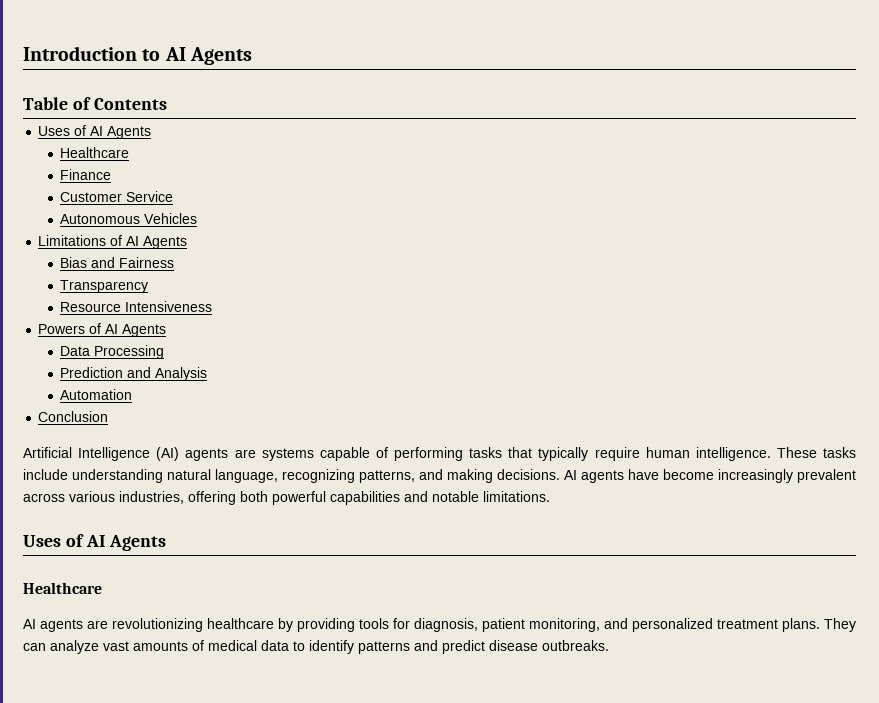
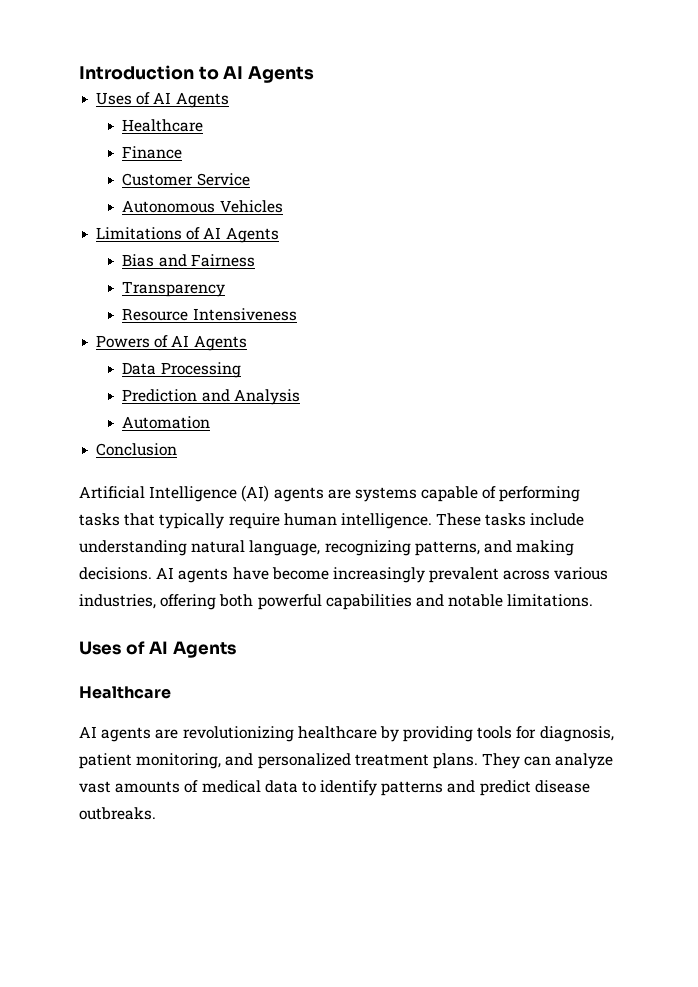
[23,97,167,110] // Table of Contents -> (315, 74) none

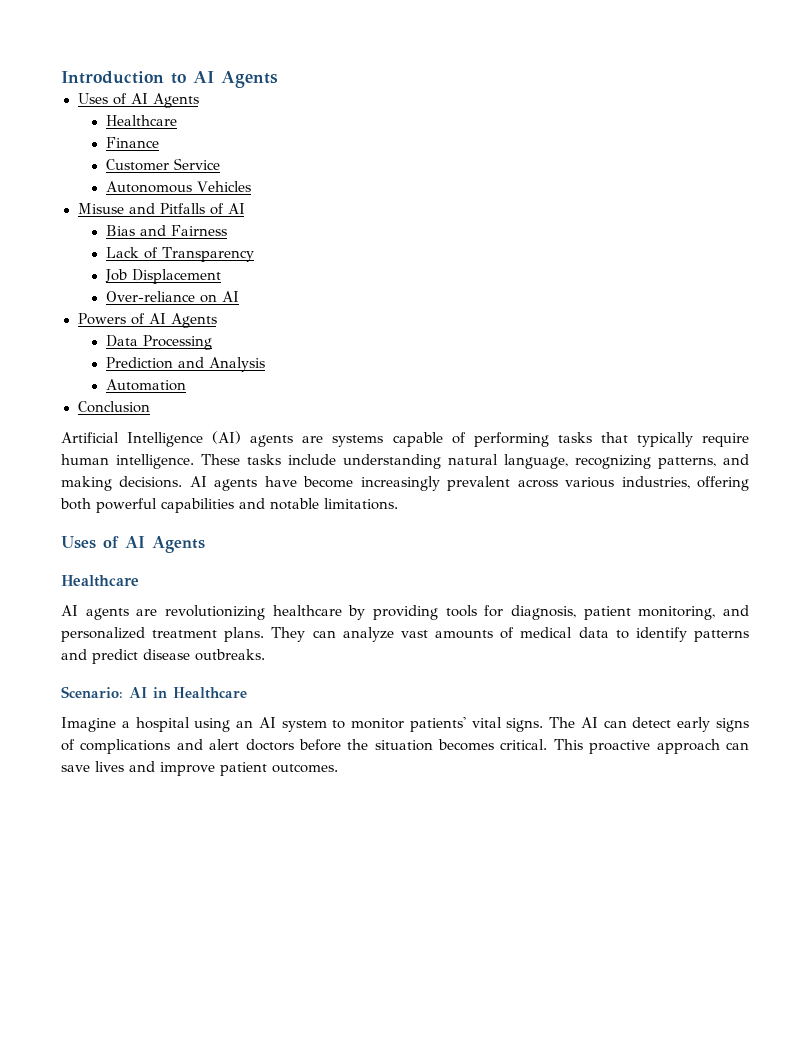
[96,227,279,243] Limitations of AI Agents -> [77,203,245,215] Misuse and Pitfalls of AI
(255, 260) none -> [105,247,158,259] Lack of
[122,308,297,321] Resource Intensiveness -> [104,269,221,284] [105,291,239,303] Job Displacement // Over-reliance on AI
(156, 813) none -> [61,686,247,699] [61,717,749,732] [61,739,749,754] [61,761,338,776] // Scenario: AI in Healthcare // Imagine a hospital using an AI system to monitor patients' vital signs. The AI can detect early signs of complications and alert doctors before the situation becomes critical. This proactive approach can save lives and improve patient outcomes.

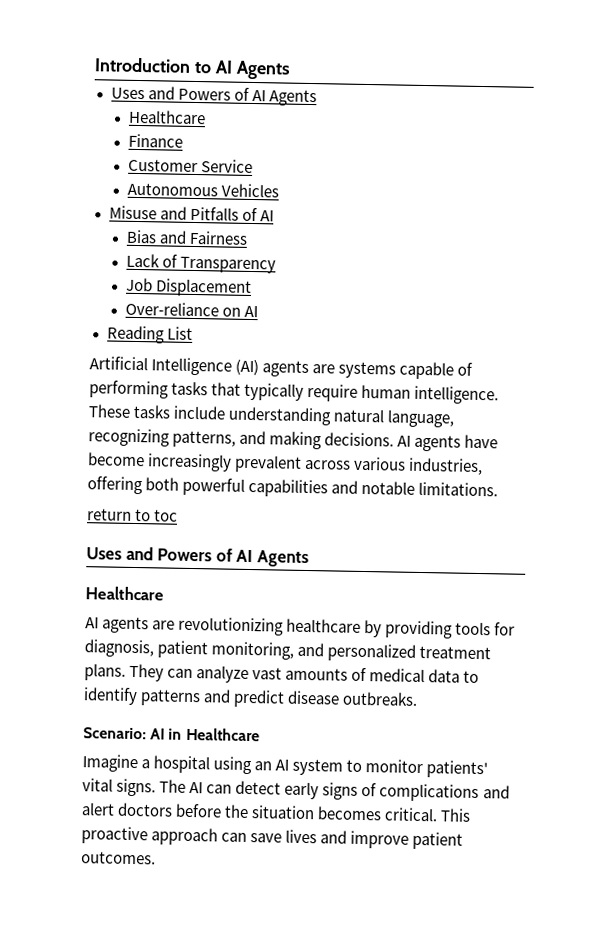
(108, 98) none -> [147,86,231,101] and Powers
[77,313,217,328] [105,335,212,350] [105,357,265,372] [105,379,186,391] [77,401,150,413] Powers of AI Agents // Data Processing // Prediction and Analysis // Automation // Conclusion -> [106,325,193,344] Reading List
[61,536,96,549] // Uses -> [87,508,179,522] [86,546,213,562] // return to toc // Uses and Powers

